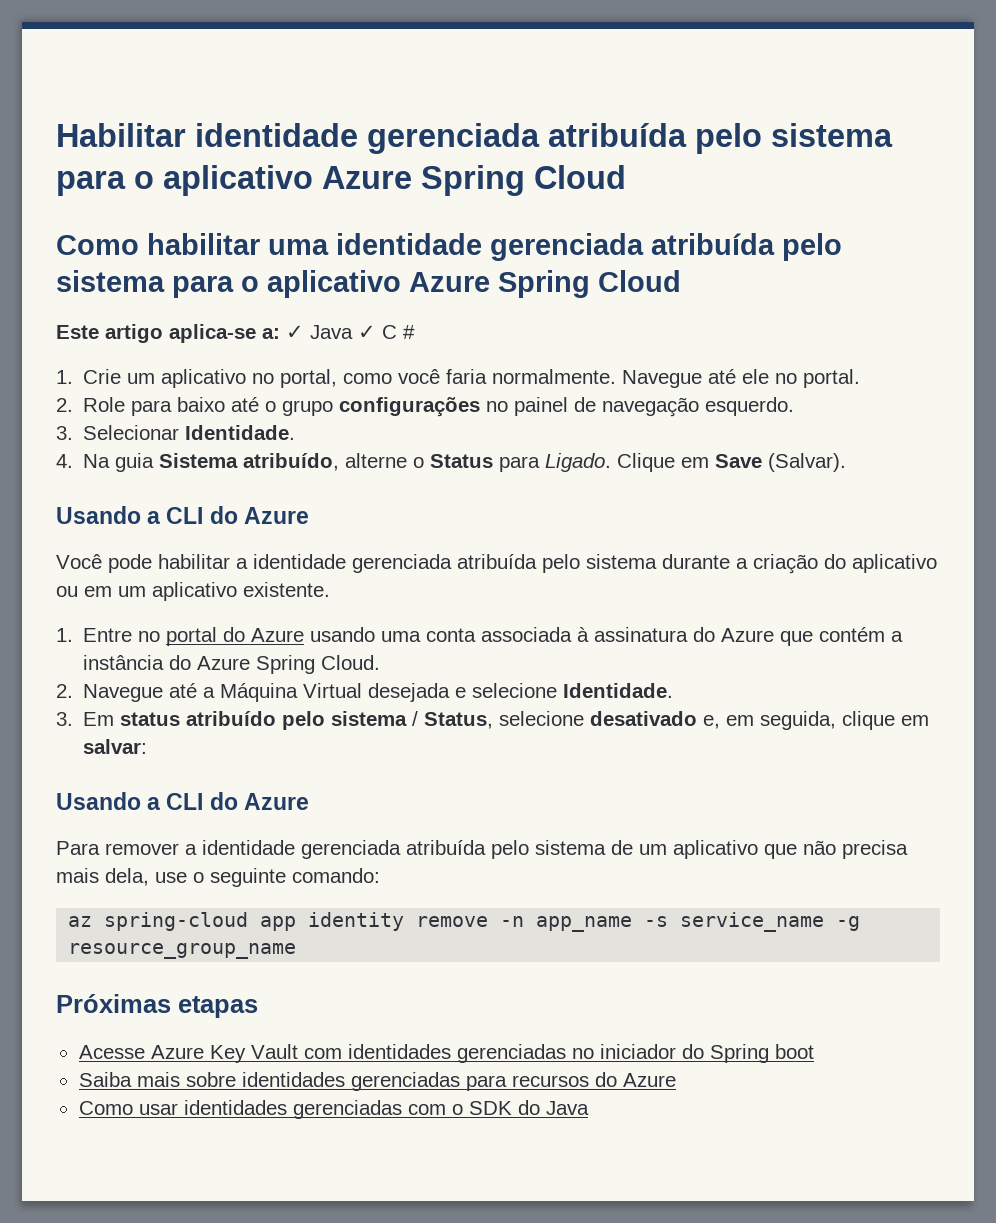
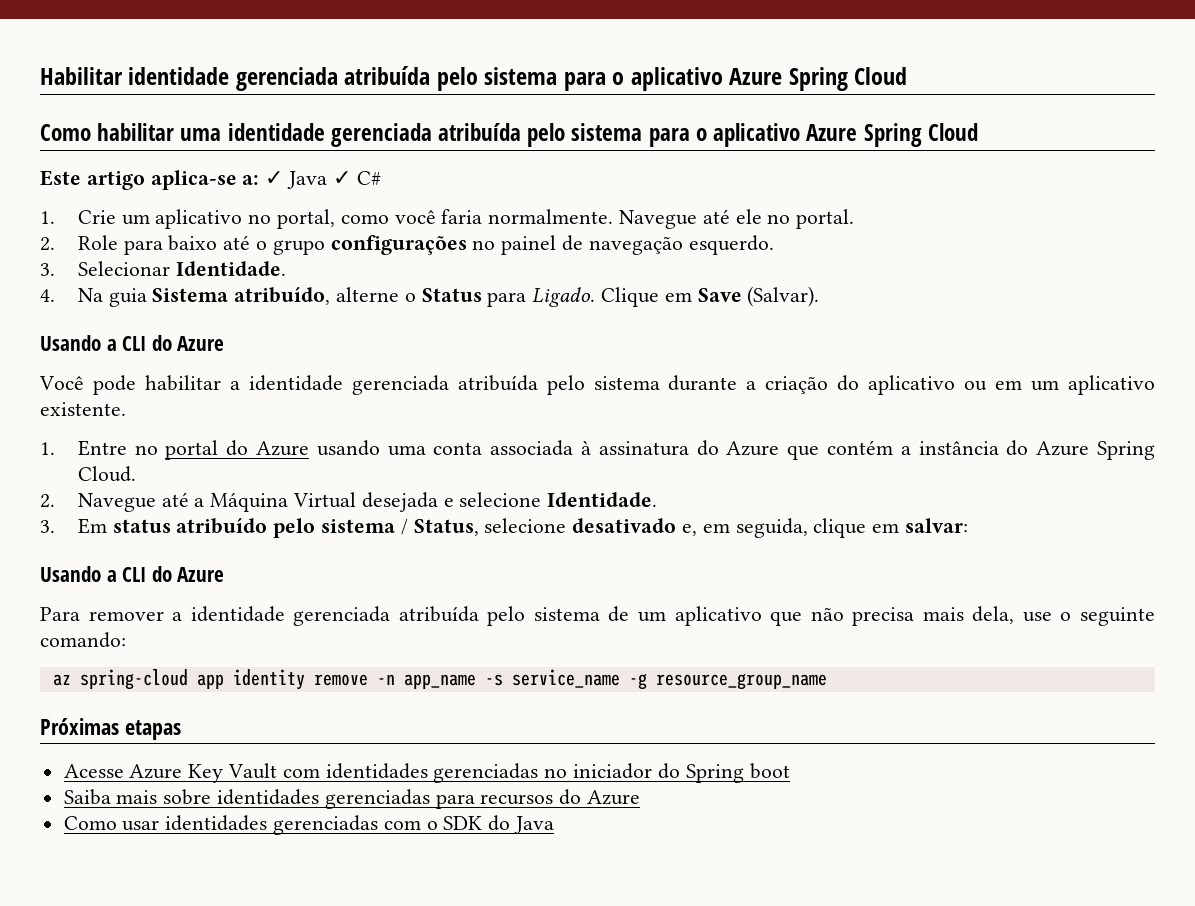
[382,325,415,339] C # -> [356,171,381,185] C#

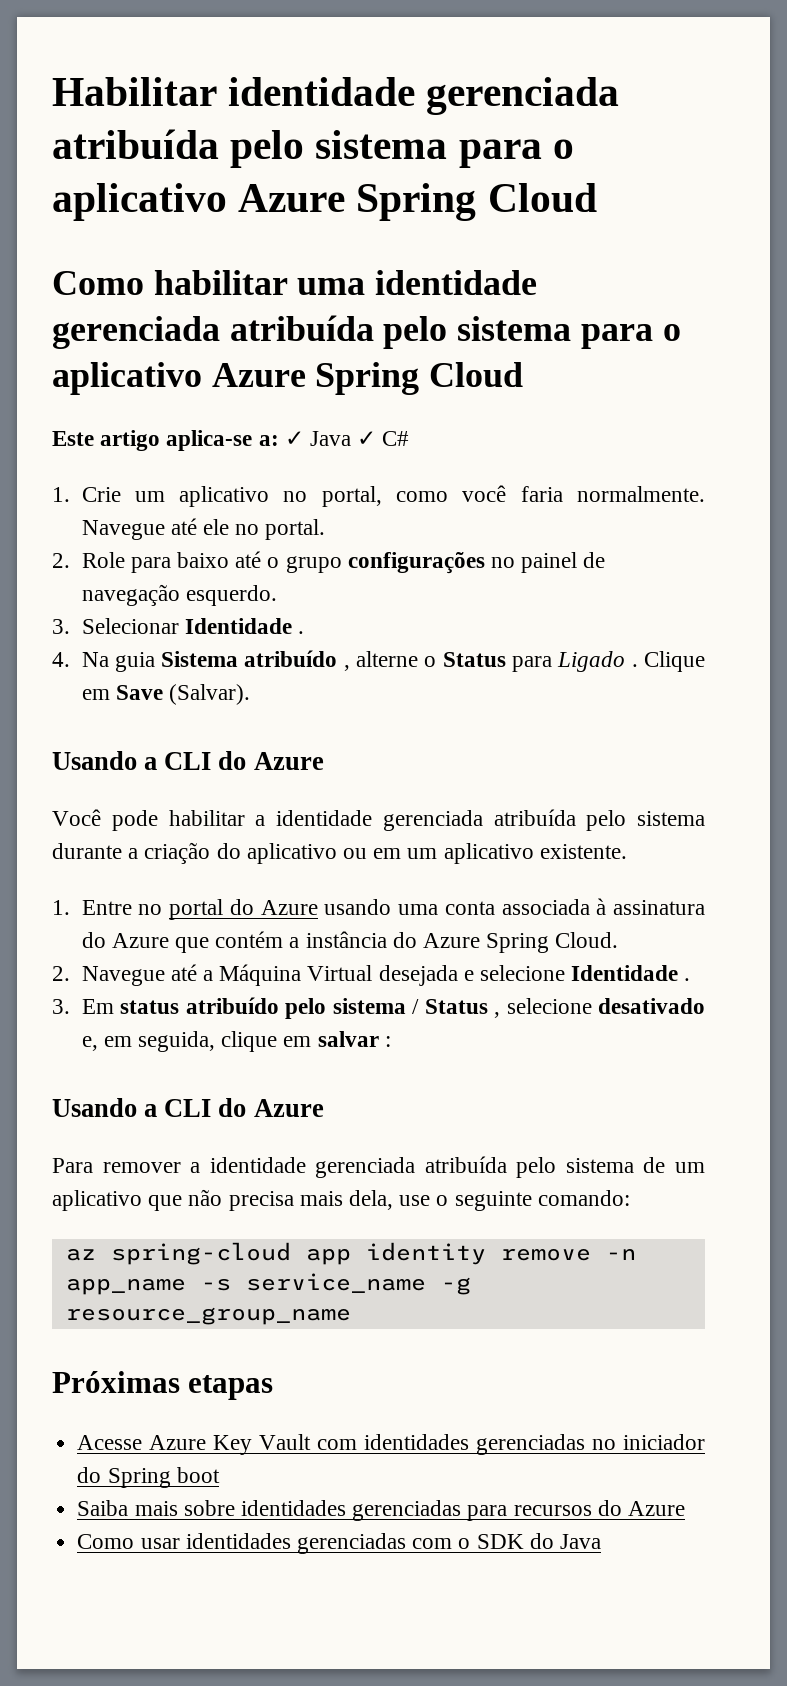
[175,261,286,276] Identidade. -> [184,618,304,634] Identidade .
[234,287,331,305] atribuído, -> [244,650,350,671] atribuído ,
[532,287,596,307] Ligado. -> [557,651,638,672] Ligado .
[547,492,658,507] Identidade. -> [571,965,691,981] Identidade .
[413,519,479,536] Status, -> [424,999,500,1018] Status ,
[905,518,969,533] salvar: -> [317,1031,391,1047] salvar :

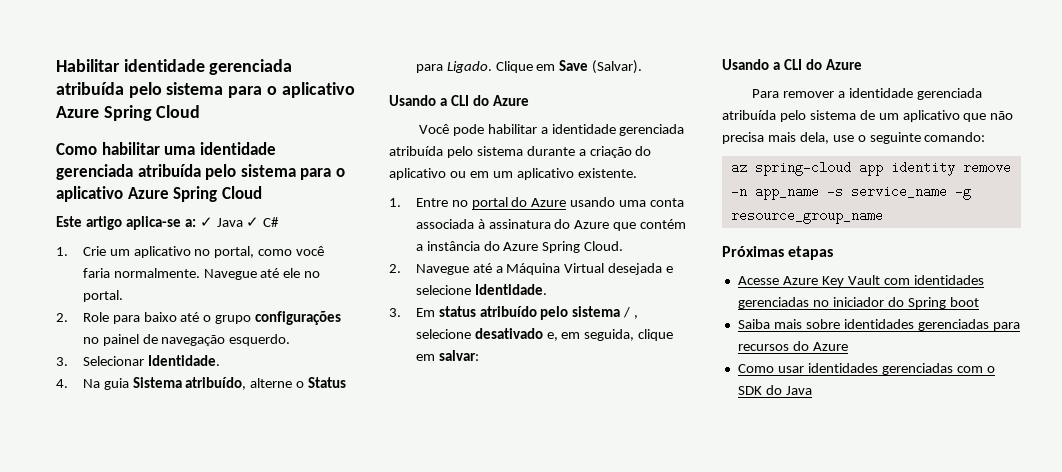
[184,618,304,634] Identidade . -> [147,355,220,366] Identidade.
[244,650,350,671] atribuído , -> [185,377,247,390] atribuído,
[557,651,638,672] Ligado . -> [446,61,492,73] Ligado.
[571,965,691,981] Identidade . -> [474,284,547,295] Identidade.
[424,999,488,1014] Status -> (631, 312) none
[317,1031,391,1047] salvar : -> [438,350,479,361] salvar:

